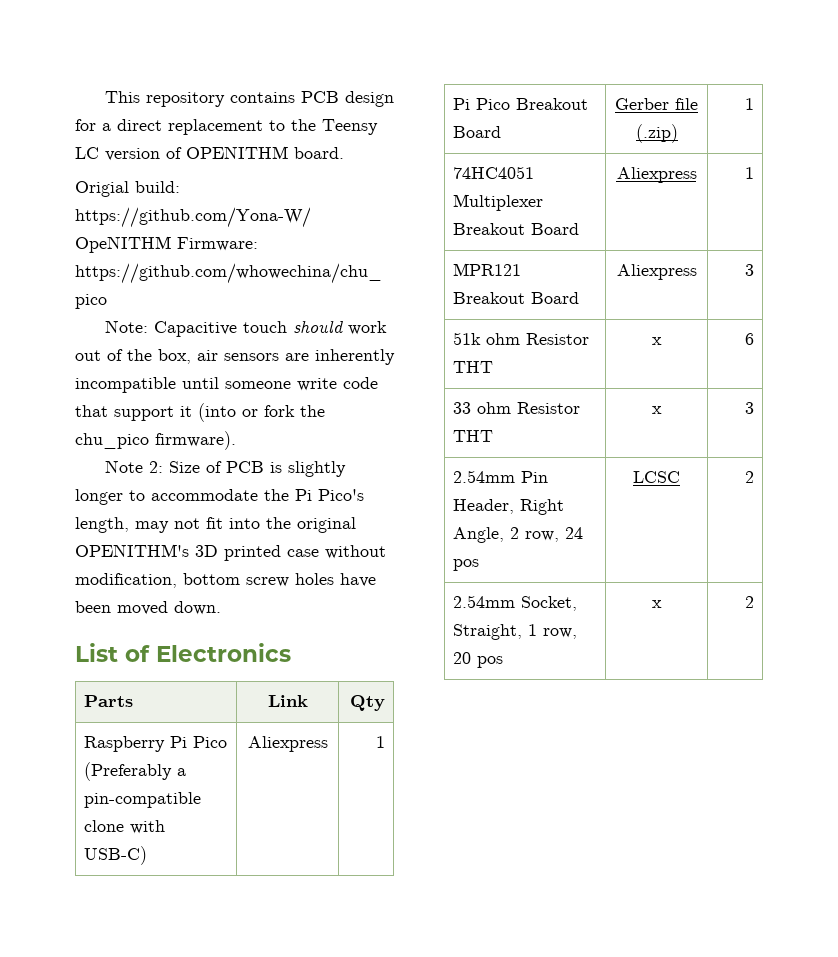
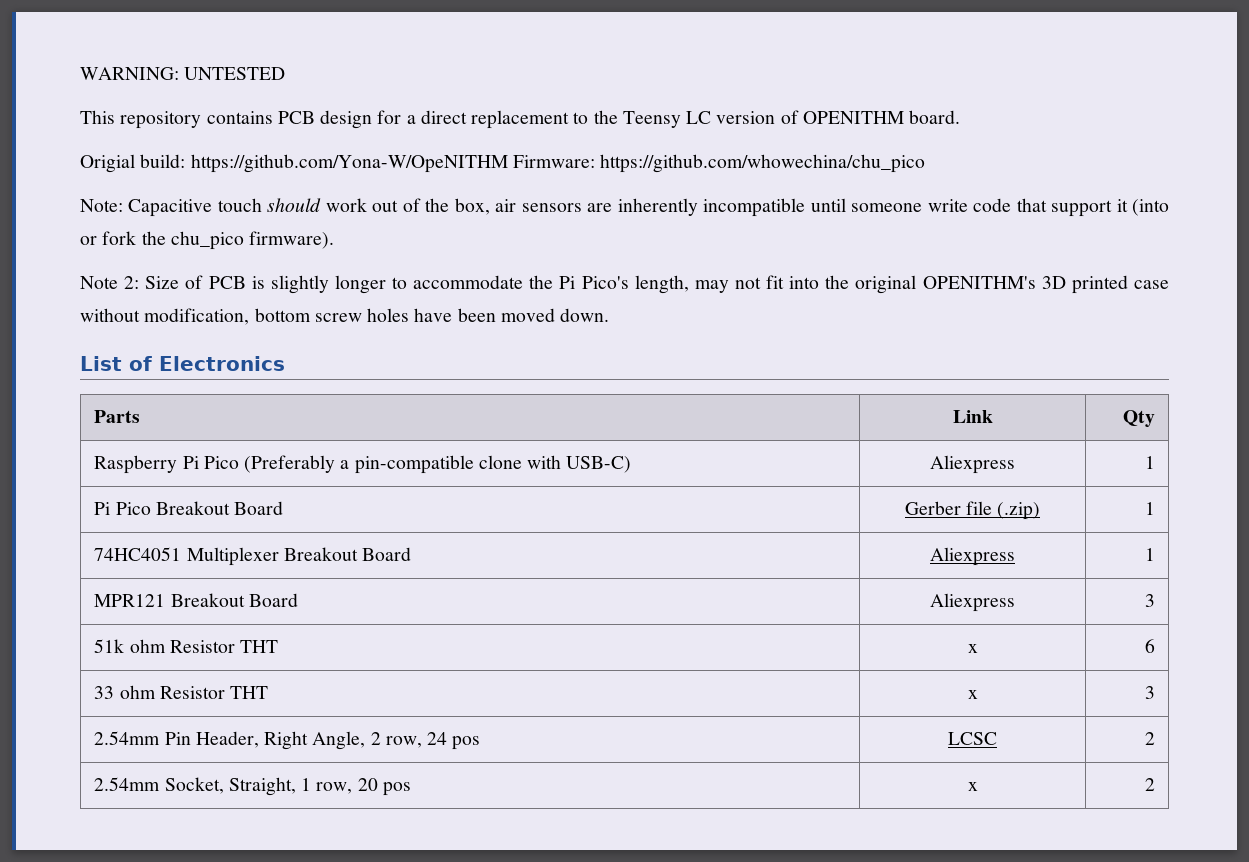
(104, 97) none -> [80,67,286,80] WARNING: UNTESTED //

